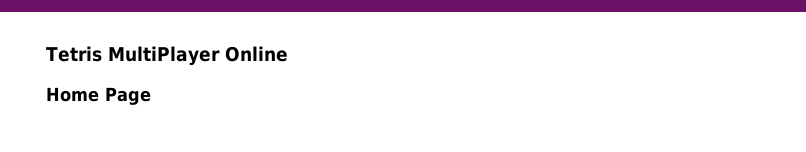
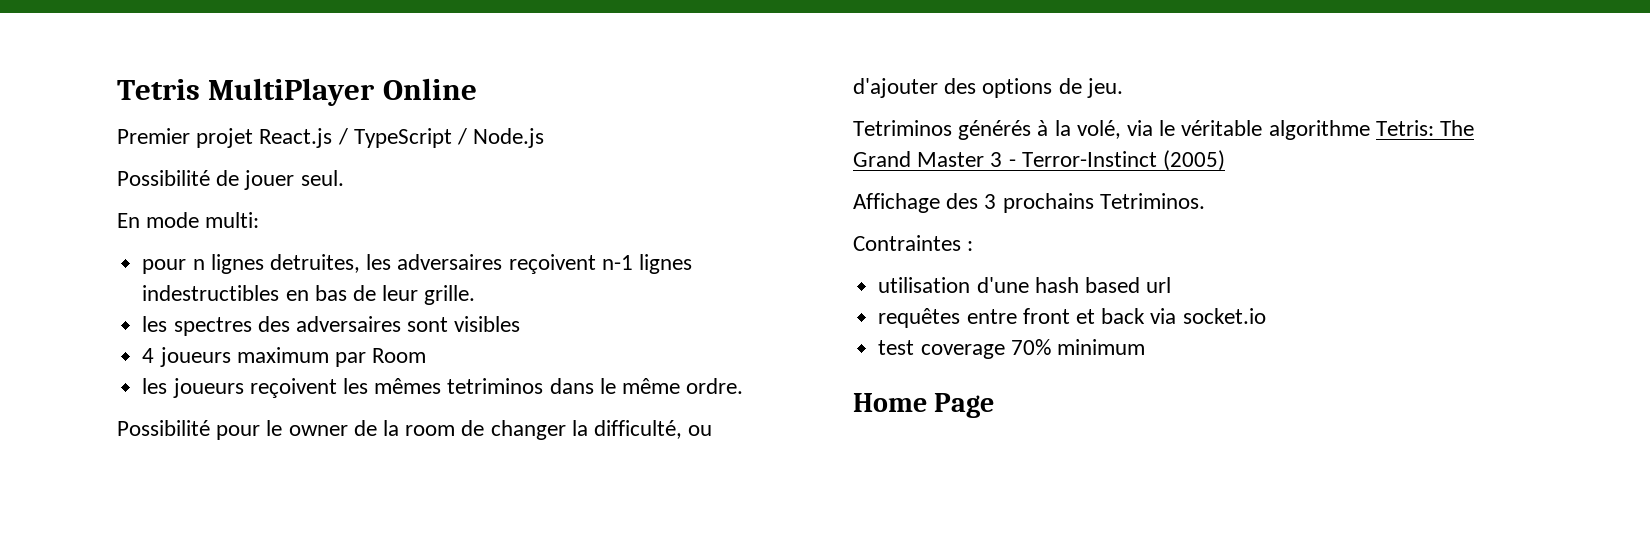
(288, 54) none -> [117,128,545,148] [117,170,344,190] [117,212,260,228] [142,254,692,274] [142,285,476,305] [142,316,521,336] [142,347,427,367] [142,378,744,398] [117,420,713,440] [853,78,1123,98] [853,120,1475,140] [853,150,1226,171] [853,193,1205,213] [853,235,974,251] [878,277,1172,293] [878,308,1266,328] [878,339,1145,359] // Premier projet React.js / TypeScript / Node.js // Possibilité de jouer seul. // En mode multi: // pour n lignes detruites, les adversaires reçoivent n-1 lignes indestructibles en bas de leur grille. // les spectres des adversaires sont visibles // 4 joueurs maximum par Room // les joueurs reçoivent les mêmes tetriminos dans le même ordre. // Possibilité pour le owner de la room de changer la difficulté, ou d'ajouter des options de jeu. // Tetriminos générés à la volé, via le véritable algorithme Tetris: The Grand Master 3 - Terror-Instinct (2005) // Affichage des 3 prochains Tetriminos. // Contraintes : // utilisation d'une hash based url // requêtes entre front et back via socket.io // test coverage 70% minimum

